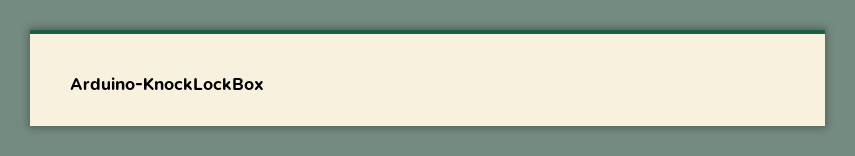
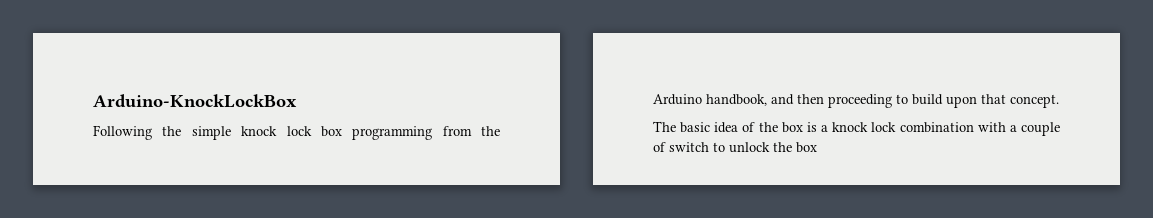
(264, 84) none -> [93,125,500,140] [653,94,1059,108] [653,121,1060,136] [653,142,817,153] // Following the simple knock lock box programming from the Arduino handbook, and then proceeding to build upon that concept. // The basic idea of the box is a knock lock combination with a couple of switch to unlock the box

